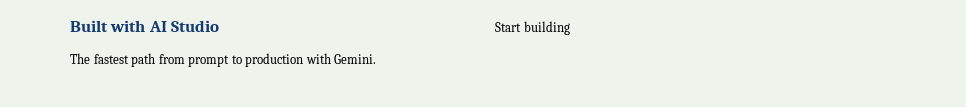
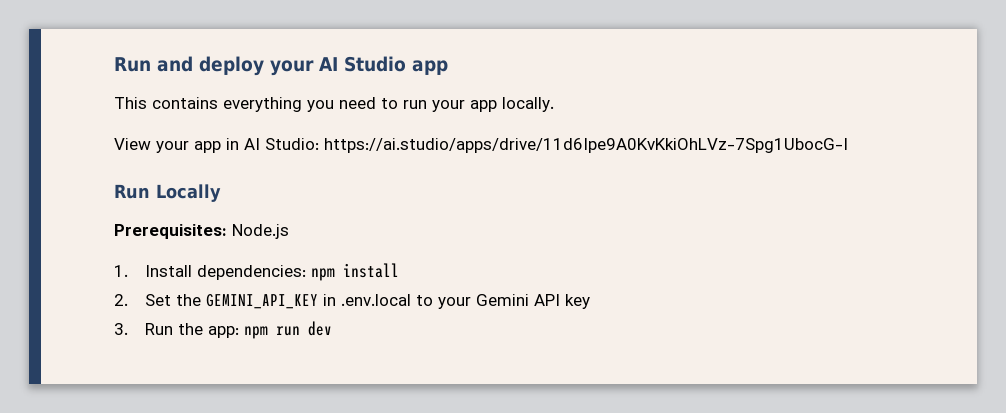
[70,20,220,32] [70,53,377,67] [495,21,570,35] Built with AI Studio // The fastest path from prompt to production with Gemini. // Start building -> [114,56,448,76] [114,97,554,112] [114,138,848,153] [114,184,221,202] [114,224,289,239] [114,263,400,281] [114,294,591,309] [114,321,333,339] Run and deploy your AI Studio app // This contains everything you need to run your app locally. // View your app in AI Studio: https://ai.studio/apps/drive/11d6Ipe9A0KvKkiOhLVz-7Spg1UbocG-I // Run Locally // Prerequisites: Node.js // 1. Install dependencies: npm install // 2. Set the GEMINI_API_KEY in .env.local to your Gemini API key // 3. Run the app: npm run dev

